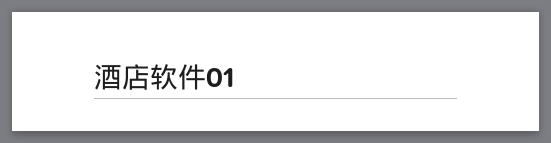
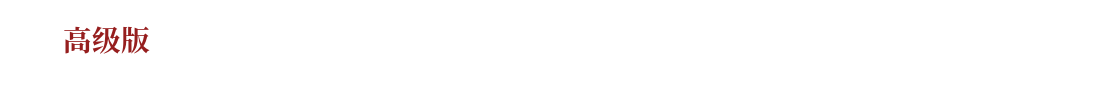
[94,64,235,90] 酒店软件01 -> [63,26,150,54] 高级版

